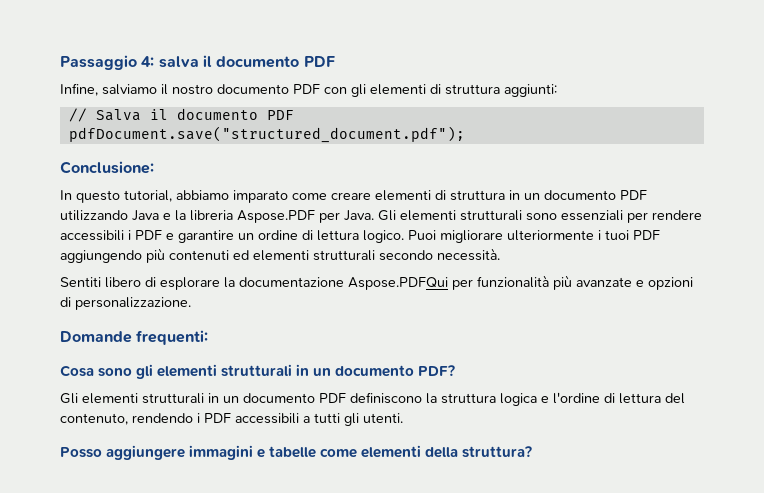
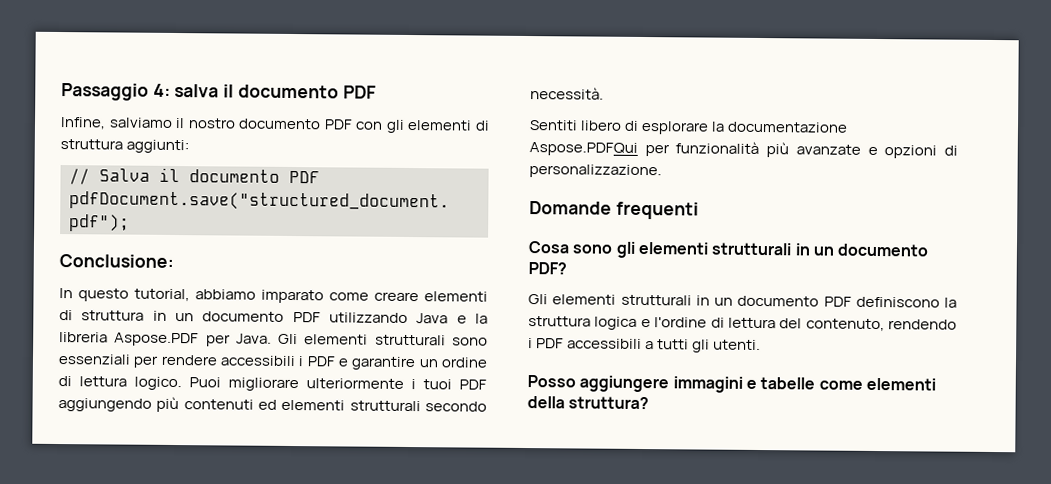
[136,330,209,345] frequenti: -> [615,201,699,220] frequenti

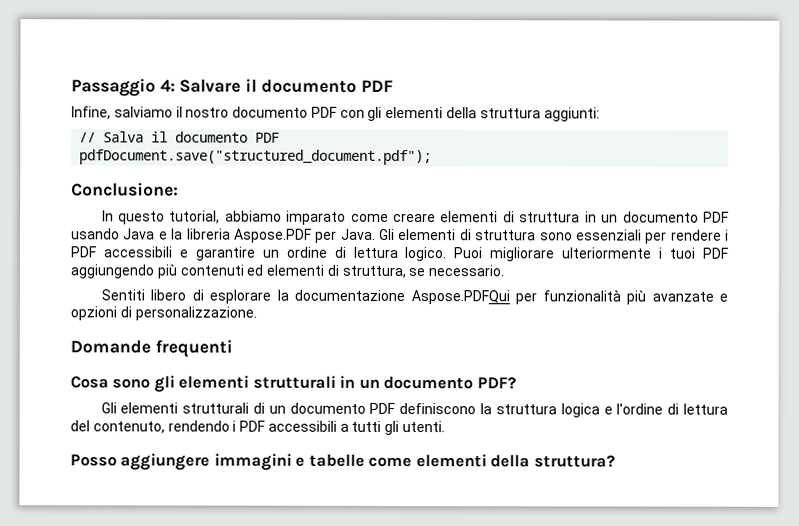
[174,83,220,98] salva -> [179,79,242,93] Salvare
[474,120,490,131] di -> [446,107,478,119] della
[329,312,409,324] utilizzando -> [71,228,120,240] usando
[374,334,446,346] strutturali -> [459,229,537,241] di struttura
[220,355,336,367] accessibili i PDF -> [725,229,729,241] [71,246,173,258] i PDF accessibili
[349,400,487,412] [530,87,604,100] strutturali secondo necessità. -> [326,264,505,279] di struttura, se necessario.
[695,295,710,306] in -> [252,402,265,414] di

